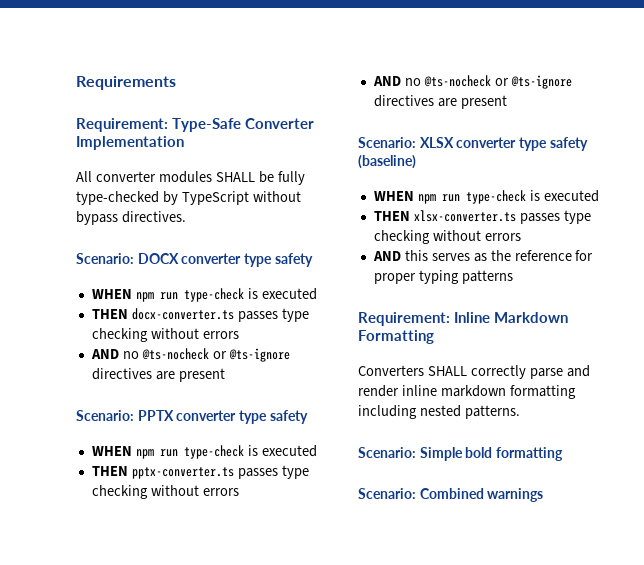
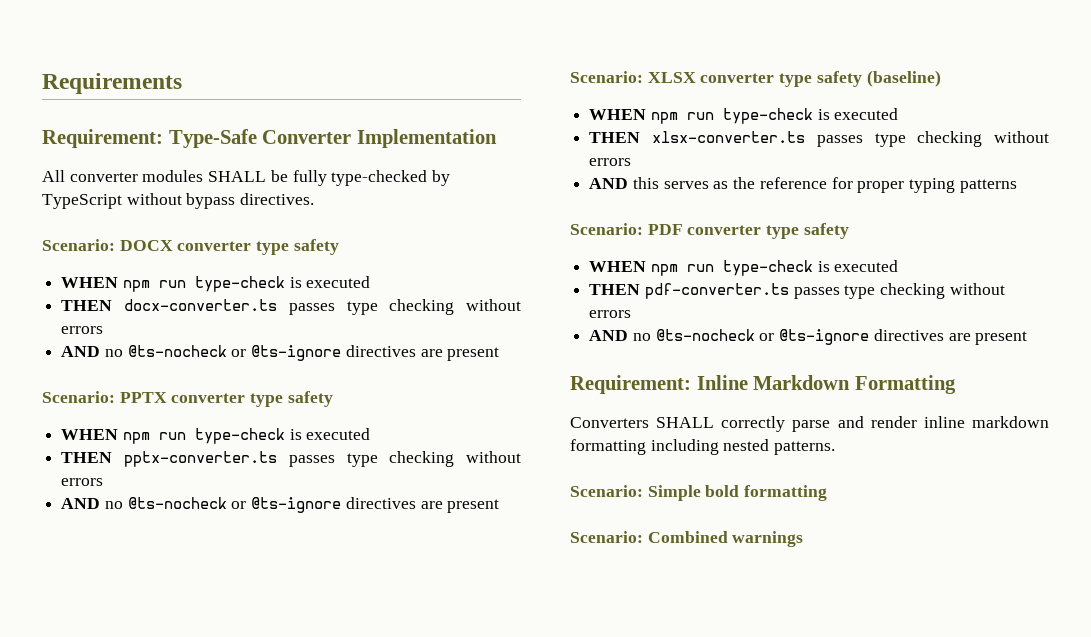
(513, 277) none -> [570,223,849,239] [589,260,899,276] [589,283,1005,299] [589,310,632,318] [589,329,1028,345] // Scenario: PDF converter type safety // WHEN npm run type-check is executed // THEN pdf-converter.ts passes type checking without errors // AND no @ts-nocheck or @ts-ignore directives are present

